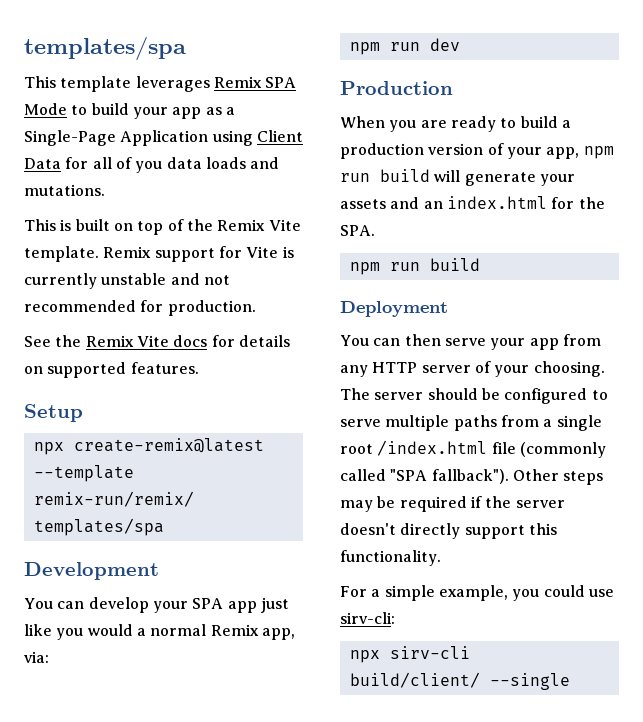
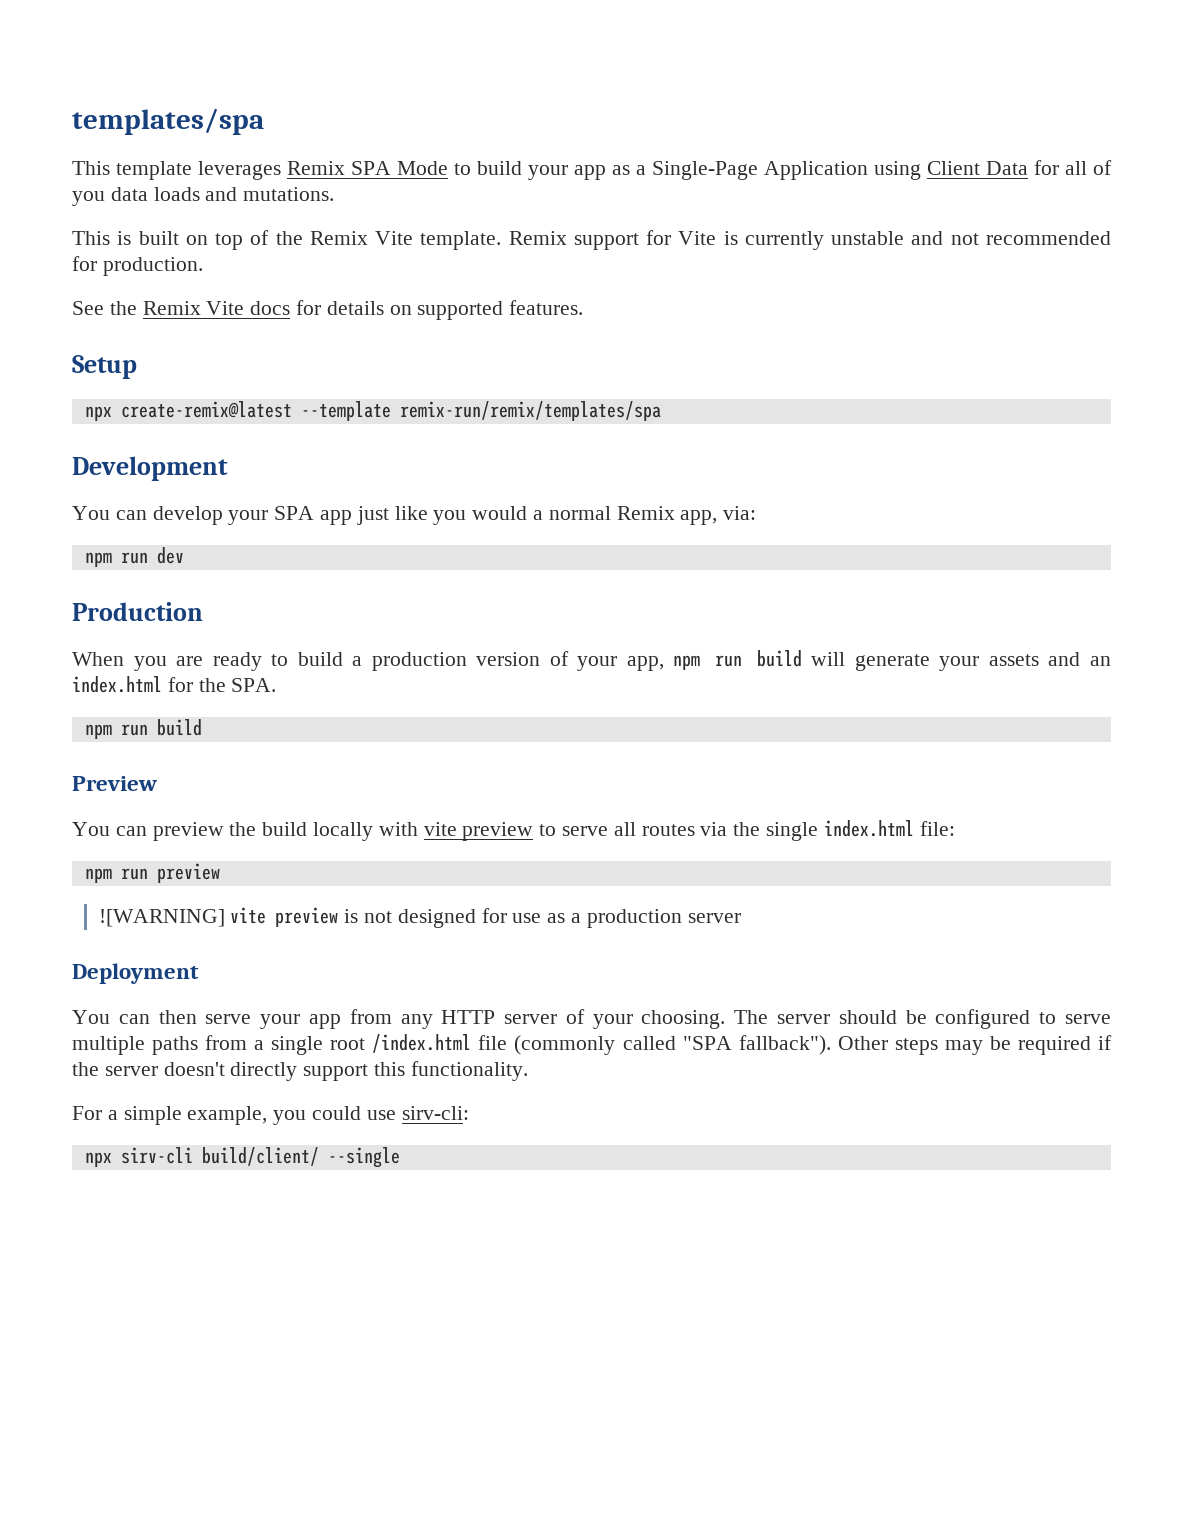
(480, 264) none -> [72,776,157,791] [72,820,955,841] [84,863,220,883] [98,907,741,928] // Preview // You can preview the build locally with vite preview to serve all routes via the single index.html file: // npm run preview // ![WARNING] vite preview is not designed for use as a production server

